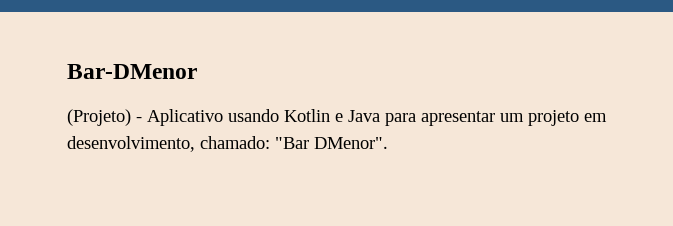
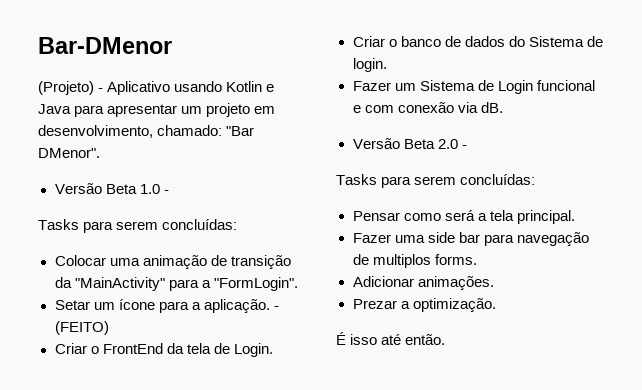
(388, 143) none -> [54,183,169,194] [38,219,238,233] [54,255,291,269] [54,277,298,291] [54,299,279,313] [54,321,109,335] [54,343,273,357] [352,36,603,47] [352,58,387,72] [352,80,595,94] [352,102,503,113] [352,138,467,149] [336,174,536,188] [352,210,575,224] [352,232,589,246] [352,254,477,268] [352,276,494,290] [352,298,496,312] [336,332,446,345] // Versão Beta 1.0 - // Tasks para serem concluídas: // Colocar uma animação de transição da "MainActivity" para a "FormLogin". // Setar um ícone para a aplicação. - (FEITO) // Criar o FrontEnd da tela de Login. // Criar o banco de dados do Sistema de login. // Fazer um Sistema de Login funcional e com conexão via dB. // Versão Beta 2.0 - // Tasks para serem concluídas: // Pensar como será a tela principal. // Fazer uma side bar para navegação de multiplos forms. // Adicionar animações. // Prezar a optimização. // É isso até então.

